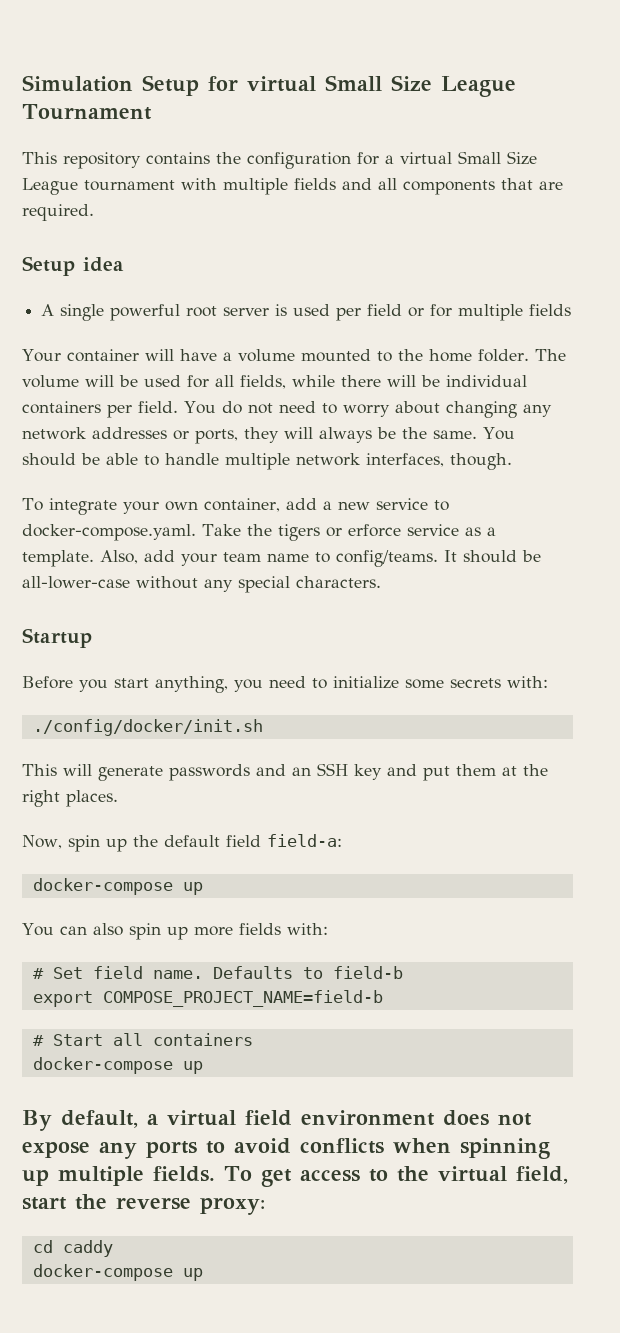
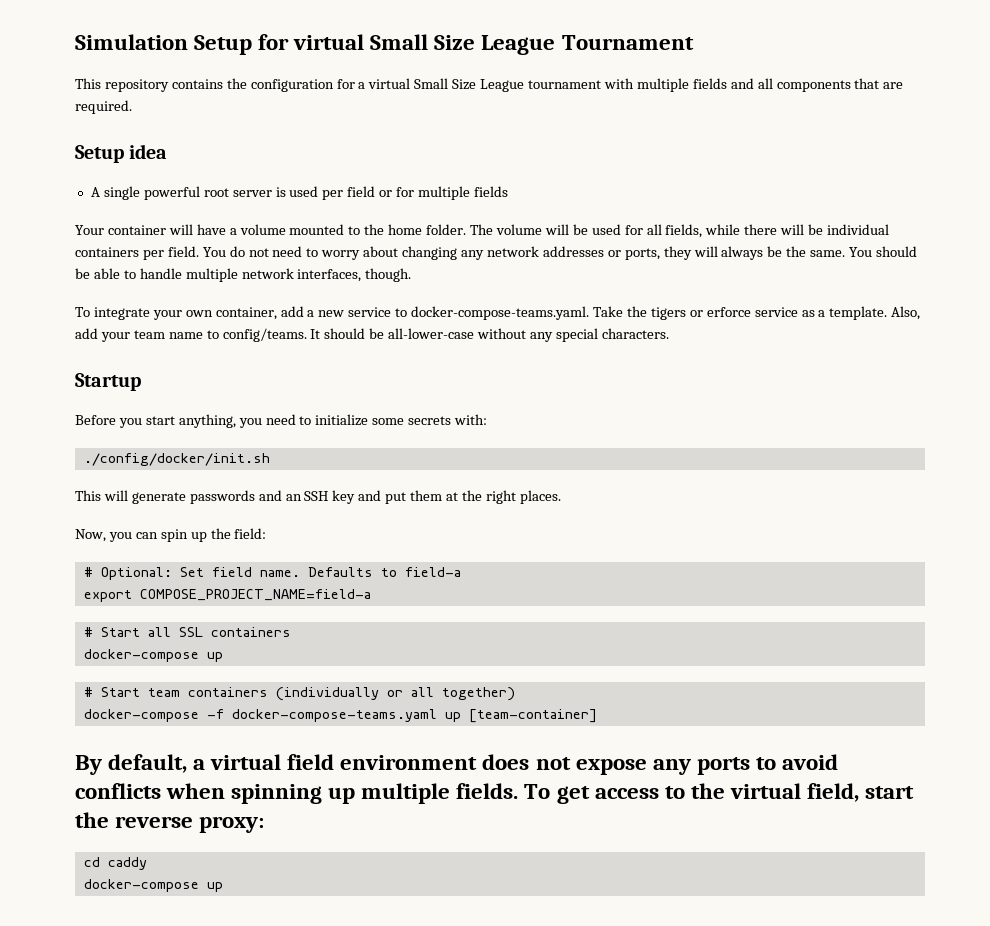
[22,524,196,541] docker-compose.yaml. -> [411,306,590,320] docker-compose-teams.yaml.
(62, 842) none -> [108,532,158,542] you can
[163,834,342,847] [32,878,203,895] [22,923,328,940] [32,968,44,979] default field field-a: // docker-compose up // You can also spin up more fields with: // # -> [234,528,267,539] [83,567,172,580] field: // # Optional:
[332,966,403,979] field-b -> [404,567,461,577] field-a
[102,990,383,1007] COMPOSE_PROJECT_NAME=field-b -> [139,589,371,601] COMPOSE_PROJECT_NAME=field-a
(143, 1039) none -> [178,627,203,637] SSL
(203, 1067) none -> [83,687,515,701] [83,709,597,723] // # Start team containers (individually or all together) // docker-compose -f docker-compose-teams.yaml up [team-container]

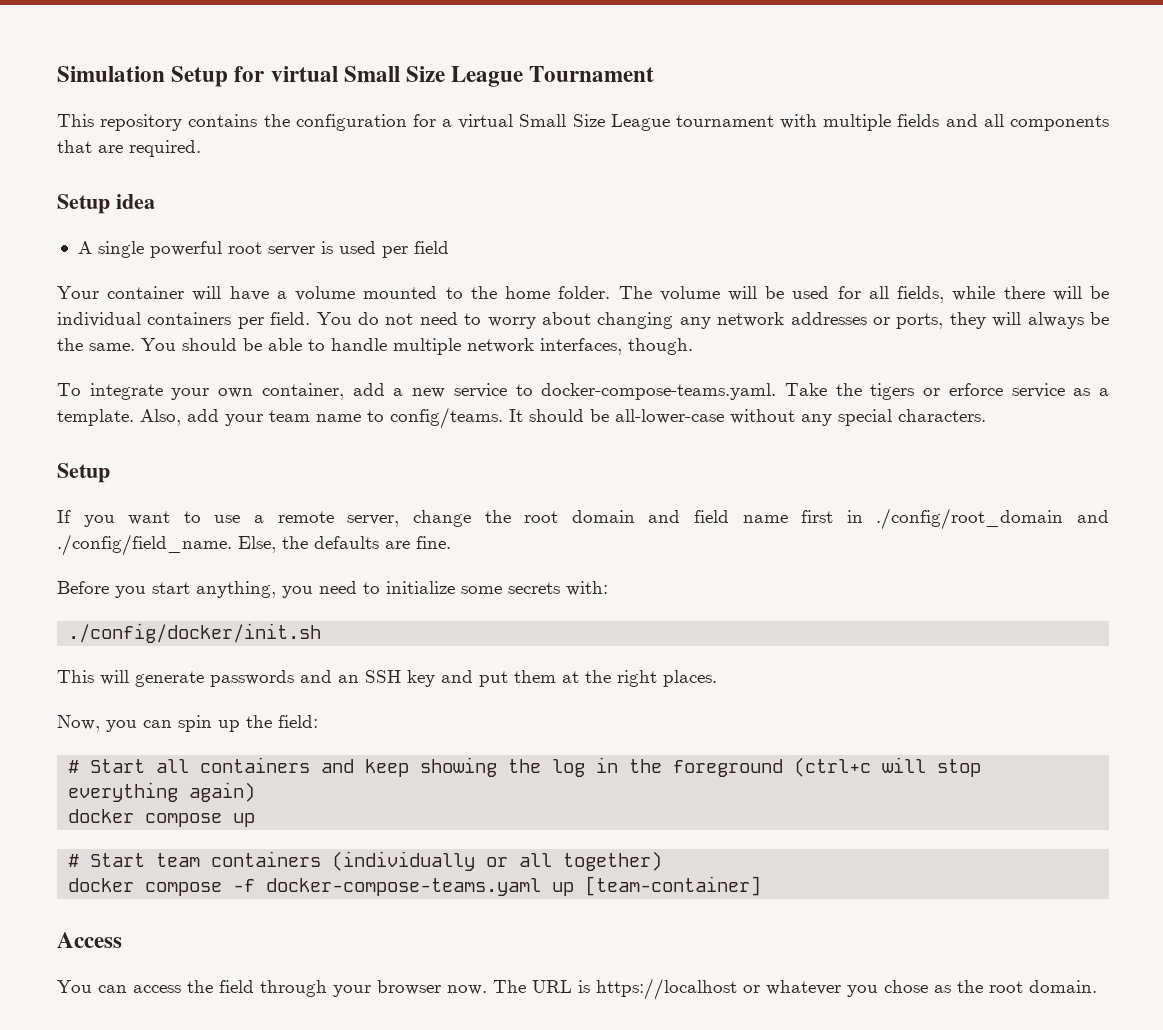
[379,186,508,200] or for multiple fields -> (449, 247) none
[75,373,141,391] Startup -> [57,463,110,483] [57,508,1109,530] [57,534,451,556] Setup // If you want to use a remote server, change the root domain and field name first in ./config/root_domain and ./config/field_name. Else, the defaults are fine.
[83,567,461,580] [83,589,371,602] // # Optional: Set field name. Defaults to field-a // export COMPOSE_PROJECT_NAME=field-a -> (318, 721) none
[178,627,291,637] [83,649,199,662] SSL containers // docker-compose -> [200,757,982,777] [68,782,256,802] [68,809,223,827] containers and keep showing the log in the foreground (ctrl+c will stop everything again) // docker compose
[83,709,199,722] docker-compose -> [68,878,223,896] docker compose
[75,754,838,775] [75,783,914,804] [75,812,265,833] [83,857,147,870] [83,879,223,892] By default, a virtual field environment does not expose any ports to avoid conflicts when spinning up multiple fields. To get access to the virtual field, start the reverse proxy: // cd caddy // docker-compose up -> [57,932,122,948] [57,978,1097,1000] Access // You can access the field through your browser now. The URL is https://localhost or whatever you chose as the root domain.

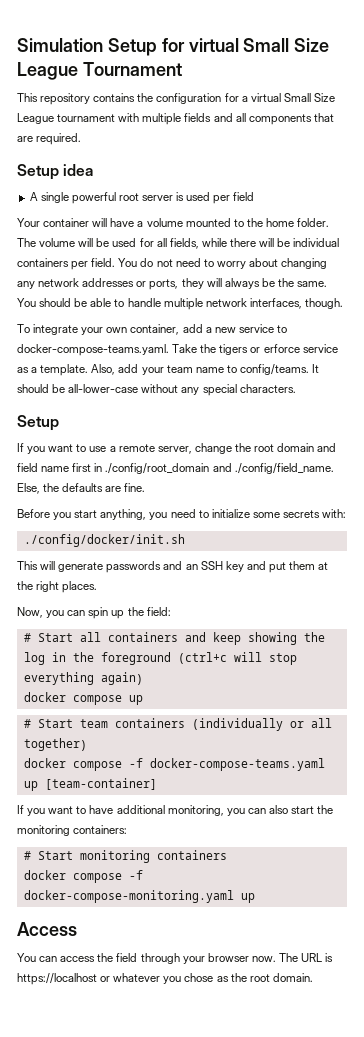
(762, 886) none -> [17,805,334,816] [17,825,128,836] [23,850,227,863] [23,870,143,883] [23,890,255,903] // If you want to have additional monitoring, you can also start the monitoring containers: // # Start monitoring containers // docker compose -f docker-compose-monitoring.yaml up

